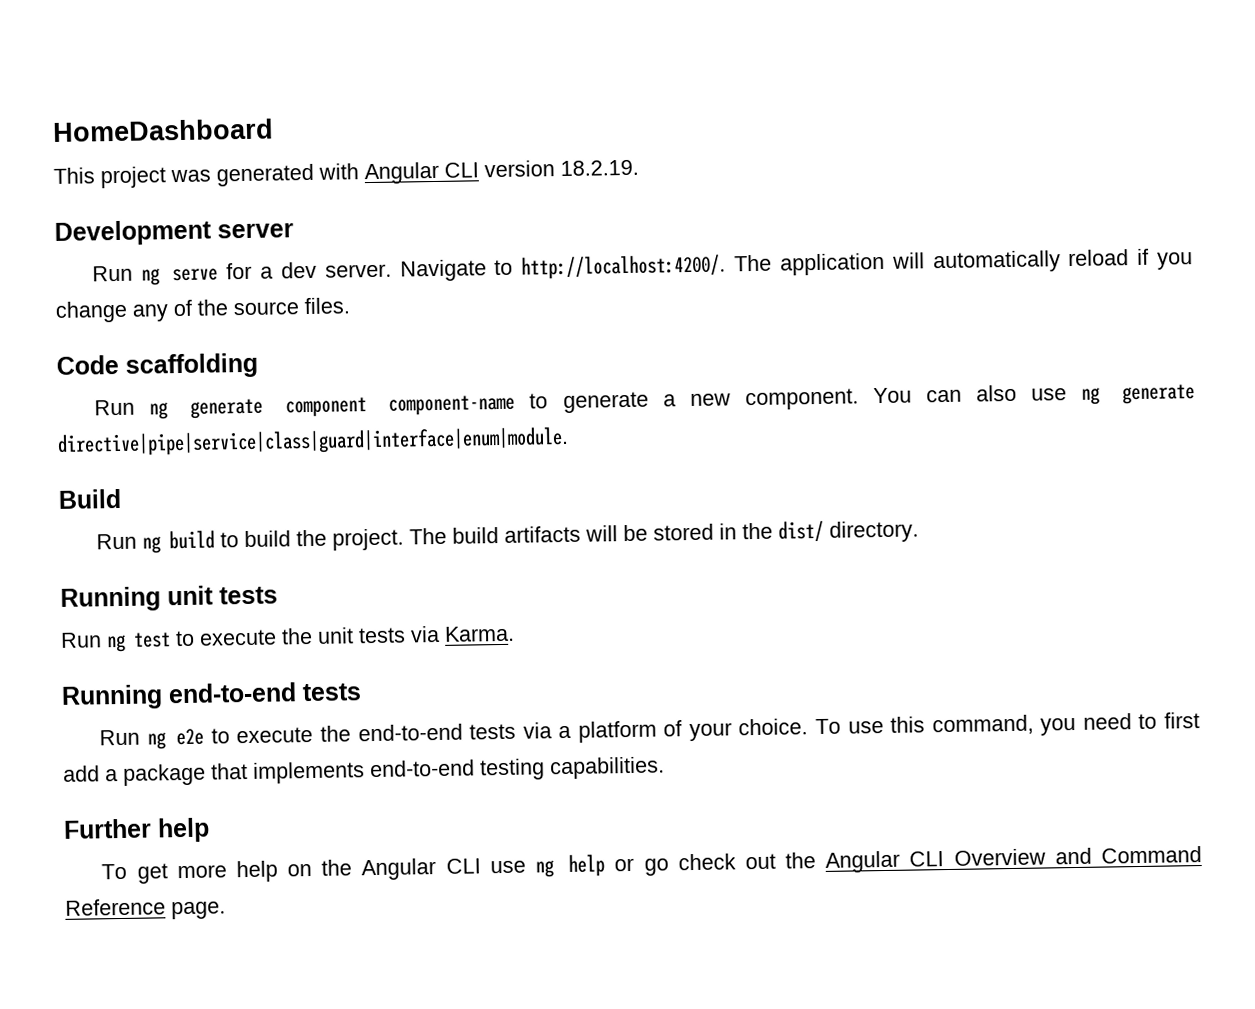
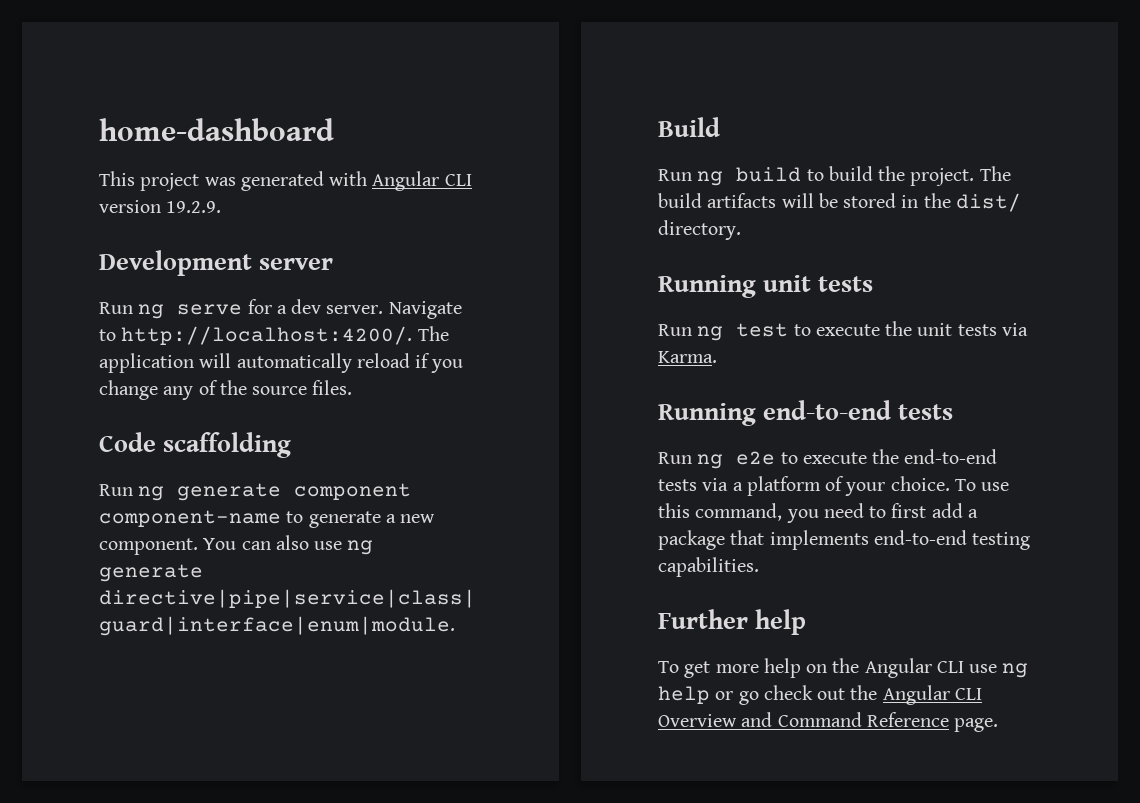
[52,118,274,142] HomeDashboard -> [99,118,334,141] home-dashboard
[560,159,639,177] 18.2.19. -> [166,201,222,213] 19.2.9.

